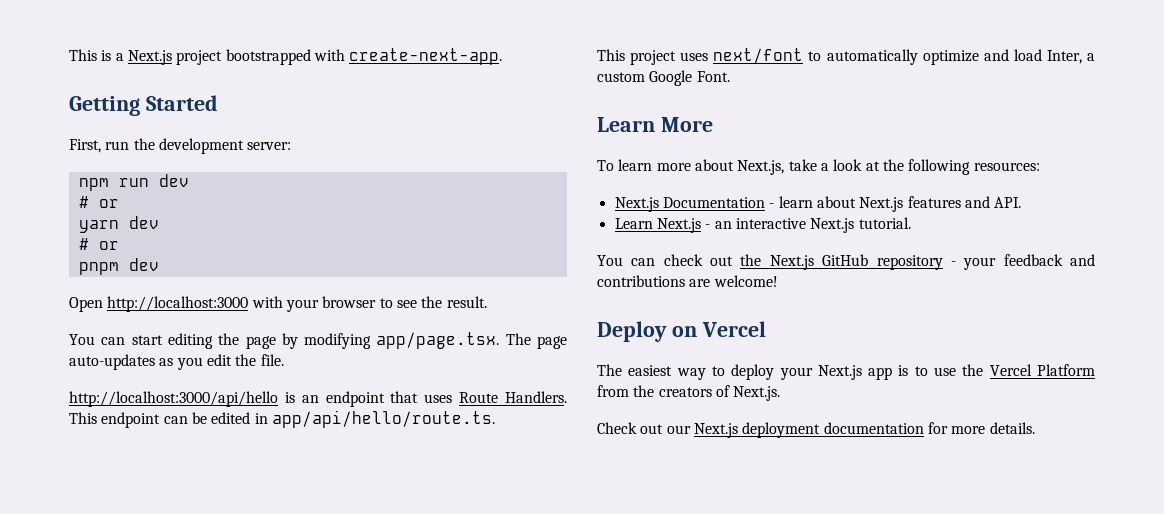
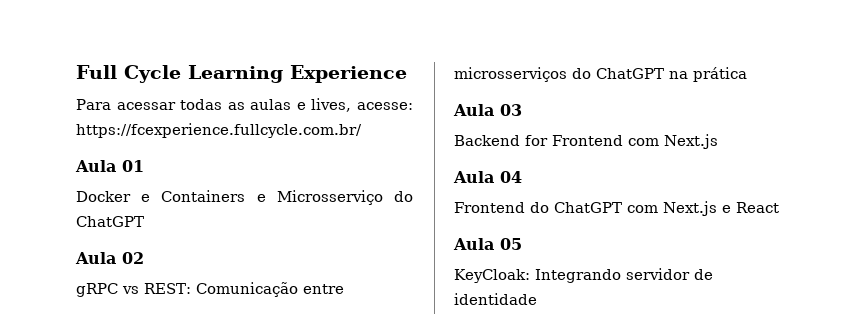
[69,48,503,65] [69,95,218,116] [69,138,292,154] [78,174,189,191] [78,196,119,208] [78,216,159,233] [78,238,119,250] [78,258,159,275] [69,296,487,312] [69,332,567,349] [69,354,284,370] [69,391,567,407] [69,410,495,428] [597,48,1095,65] [597,70,730,86] [597,117,713,132] [597,159,1040,175] [614,196,1022,212] [614,217,911,233] [597,254,1095,270] [597,275,778,287] [597,321,766,342] [597,364,1095,380] [597,385,781,401] [597,422,1035,438] This is a Next.js project bootstrapped with create-next-app. // Getting Started // First, run the development server: // npm run dev // # or // yarn dev // # or // pnpm dev // Open http://localhost:3000 with your browser to see the result. // You can start editing the page by modifying app/page.tsx. The page auto-updates as you edit the file. // http://localhost:3000/api/hello is an endpoint that uses Route Handlers. This endpoint can be edited in app/api/hello/route.ts. // This project uses next/font to automatically optimize and load Inter, a custom Google Font. // Learn More // To learn more about Next.js, take a look at the following resources: // Next.js Documentation - learn about Next.js features and API. // Learn Next.js - an interactive Next.js tutorial. // You can check out the Next.js GitHub repository - your feedback and contributions are welcome! // Deploy on Vercel // The easiest way to deploy your Next.js app is to use the Vercel Platform from the creators of Next.js. // Check out our Next.js deployment documentation for more details. -> [76,65,407,83] [76,98,413,112] [76,123,362,138] [75,160,144,172] [76,190,413,205] [76,216,144,227] [75,252,144,264] [76,282,344,297] [454,67,747,82] [453,104,522,116] [454,134,718,149] [453,171,522,183] [454,201,779,216] [453,238,522,250] [454,268,713,283] [454,293,537,305] Full Cycle Learning Experience // Para acessar todas as aulas e lives, acesse: https://fcexperience.fullcycle.com.br/ // Aula 01 // Docker e Containers e Microsserviço do ChatGPT // Aula 02 // gRPC vs REST: Comunicação entre microsserviços do ChatGPT na prática // Aula 03 // Backend for Frontend com Next.js // Aula 04 // Frontend do ChatGPT com Next.js e React // Aula 05 // KeyCloak: Integrando servidor de identidade

